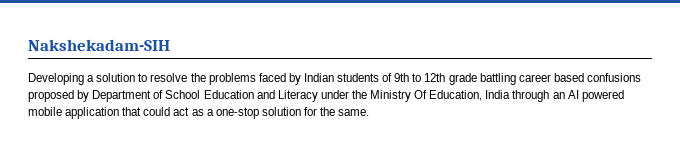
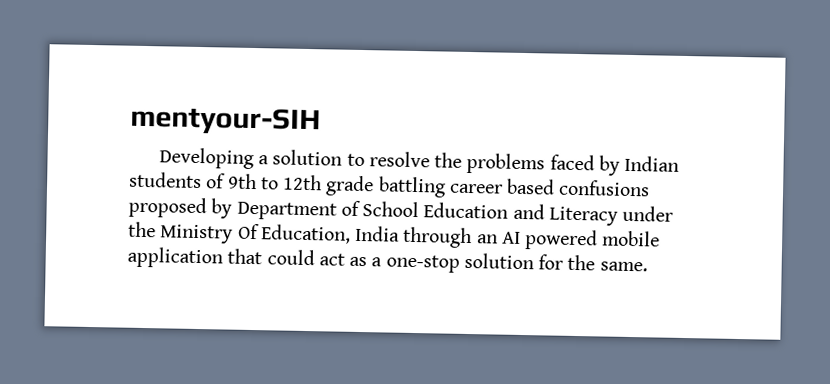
[28,39,170,51] Nakshekadam-SIH -> [130,105,321,137] mentyour-SIH

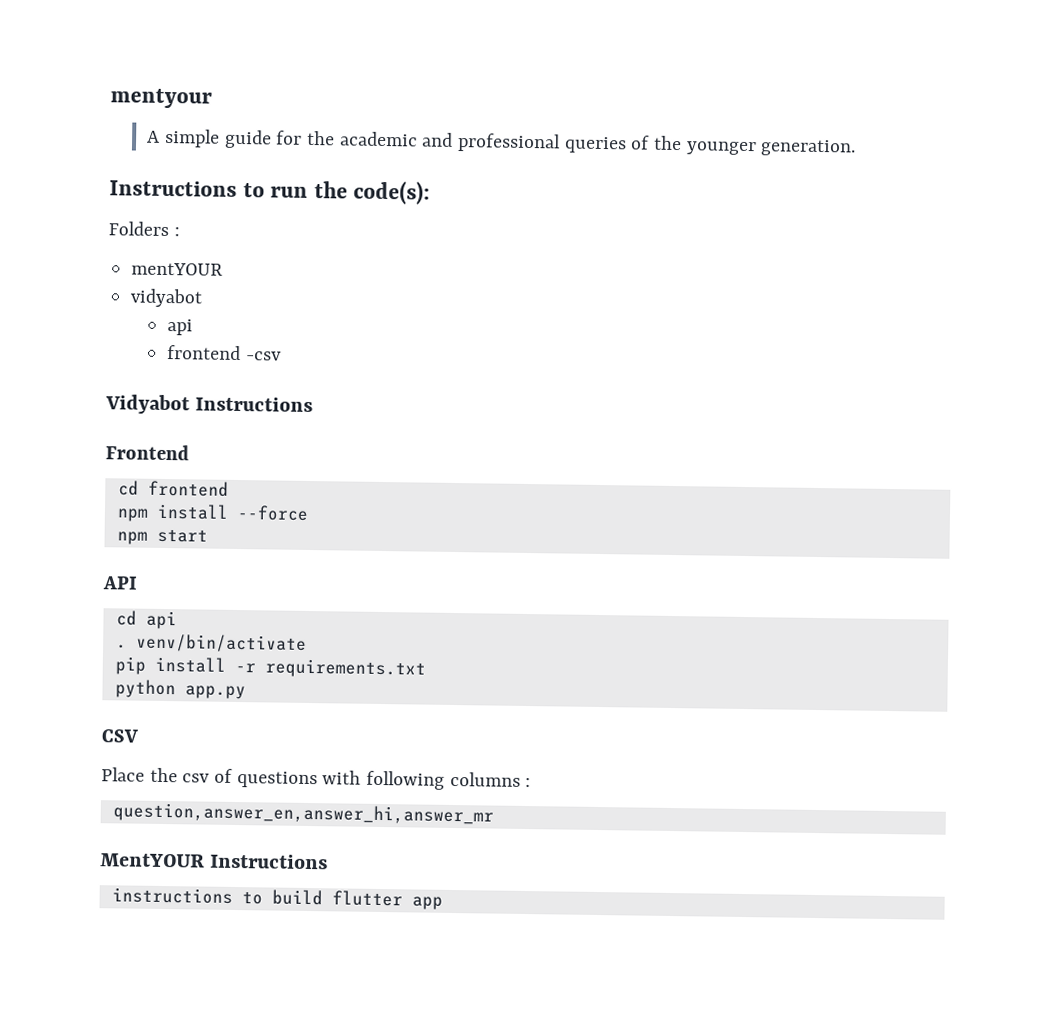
[130,105,321,137] [158,147,680,176] [129,171,651,198] [128,196,674,226] [128,221,661,251] [127,246,648,273] mentyour-SIH // Developing a solution to resolve the problems faced by Indian students of 9th to 12th grade battling career based confusions proposed by Department of School Education and Literacy under the Ministry Of Education, India through an AI powered mobile application that could act as a one-stop solution for the same. -> [110,88,212,109] [147,128,857,157] [109,180,431,205] [108,221,180,237] [131,262,224,276] [130,288,204,308] [167,319,194,336] [167,345,282,361] [105,394,314,415] [105,444,189,461] [117,480,229,497] [116,503,309,522] [116,528,208,545] [102,576,138,590] [115,610,177,630] [115,633,307,653] [114,656,426,679] [114,679,246,700] [101,729,138,743] [101,767,532,790] [112,802,494,826] [100,853,329,870] [111,887,443,910] mentyour // A simple guide for the academic and professional queries of the younger generation. // Instructions to run the code(s): // Folders : // mentYOUR // vidyabot // api // frontend -csv // Vidyabot Instructions // Frontend // cd frontend // npm install --force // npm start // API // cd api // . venv/bin/activate // pip install -r requirements.txt // python app.py // CSV // Place the csv of questions with following columns : // question,answer_en,answer_hi,answer_mr // MentYOUR Instructions // instructions to build flutter app

